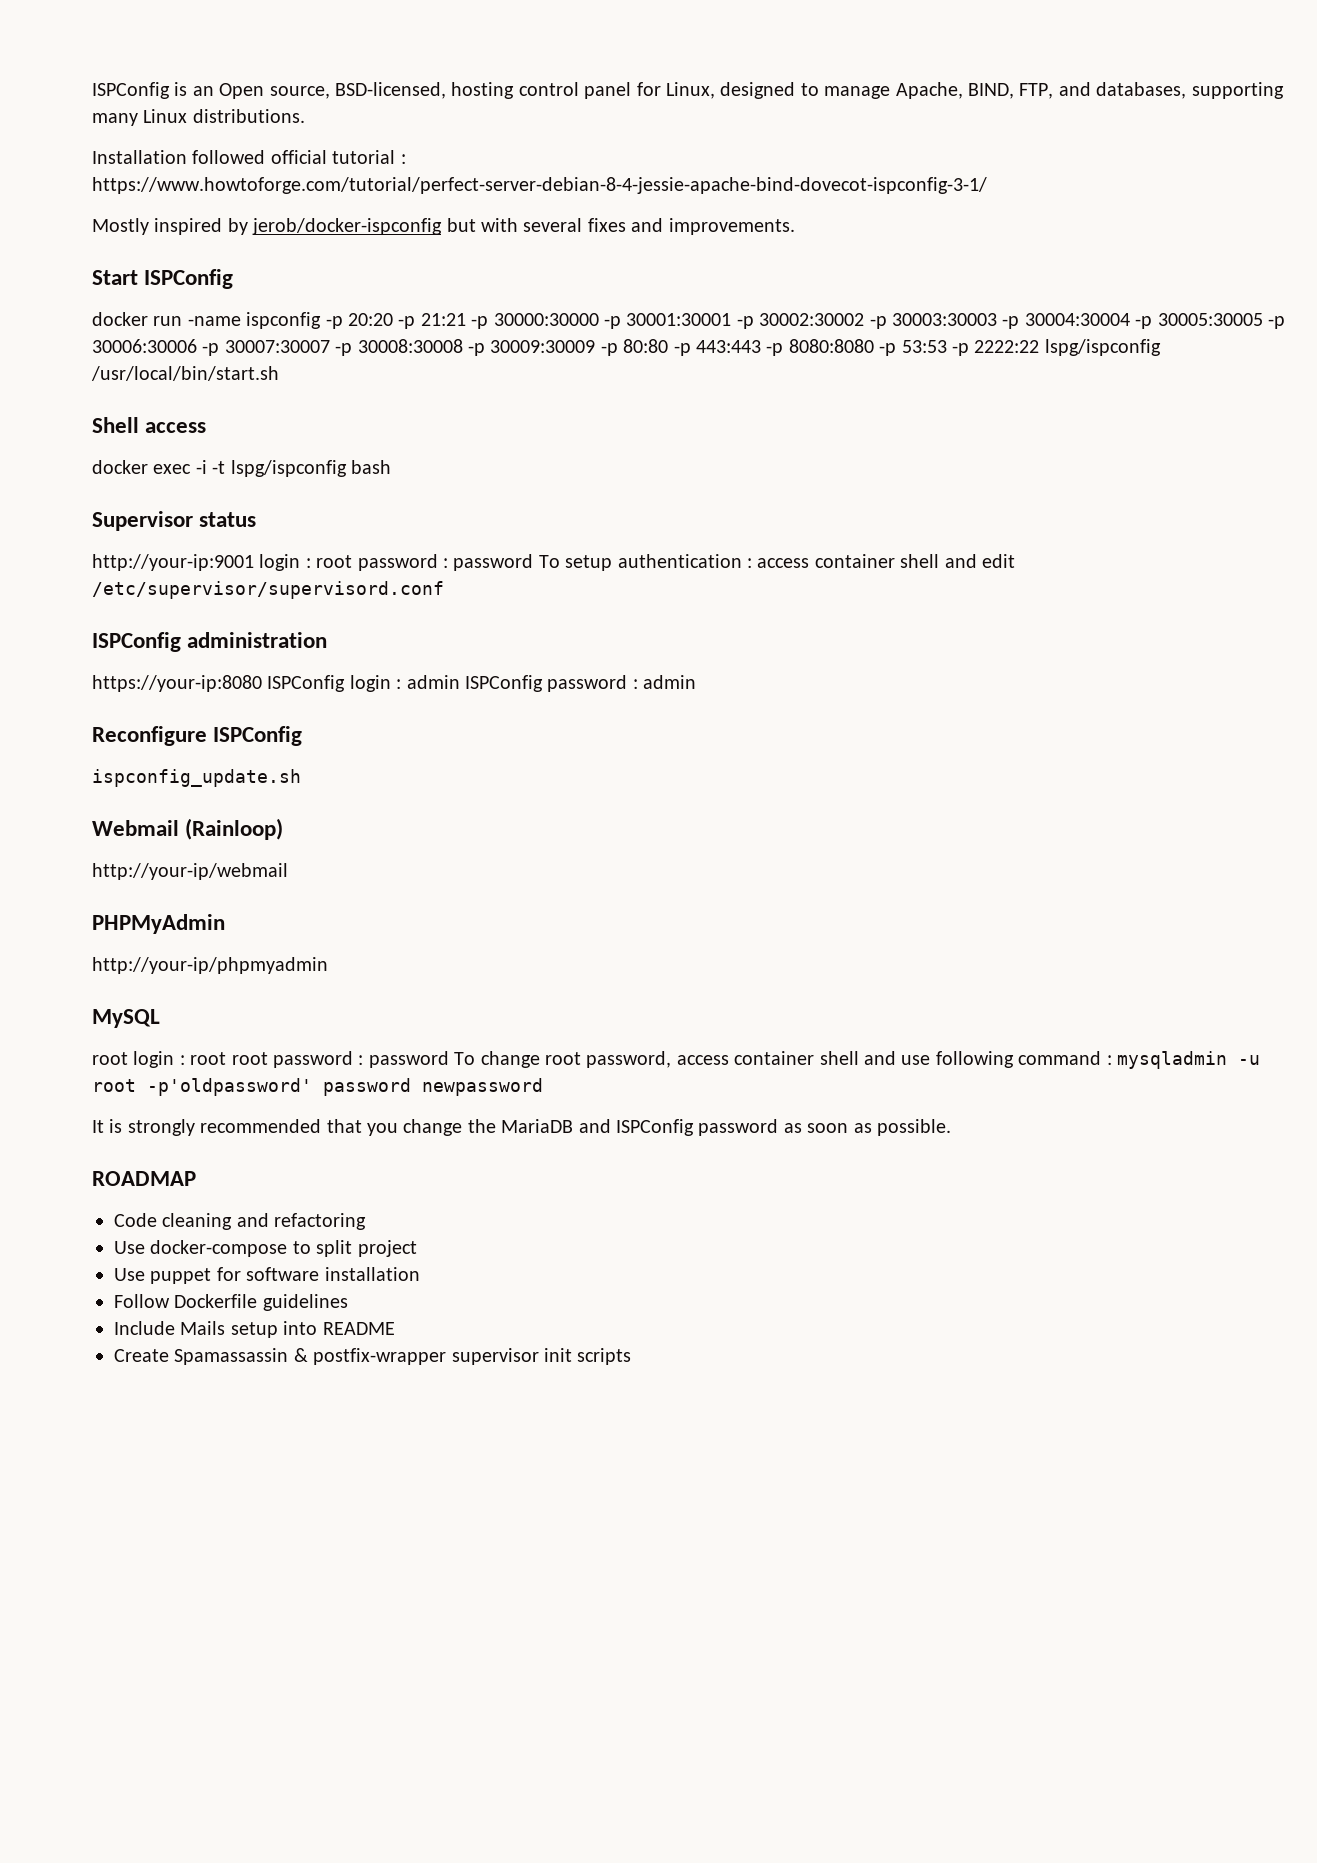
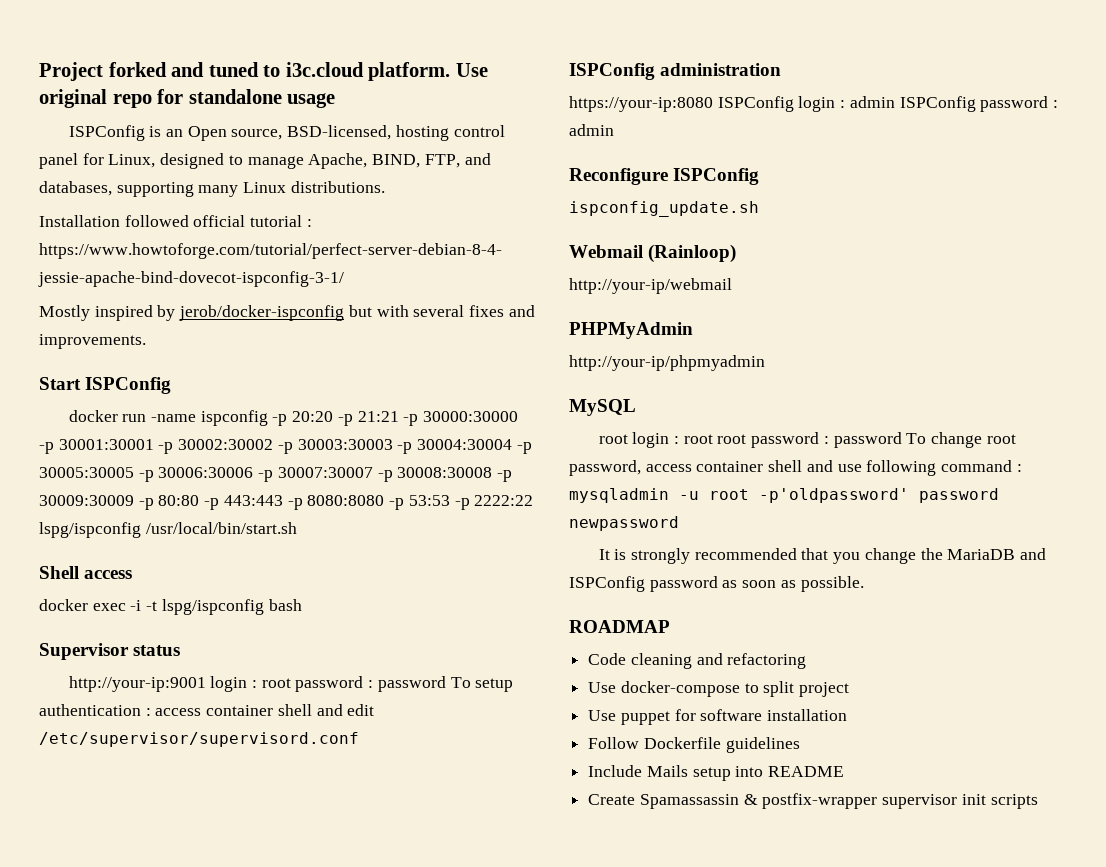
(92, 90) none -> [39,62,488,81] [39,89,336,108] Project forked and tuned to i3c.cloud platform. Use original repo for standalone usage //

